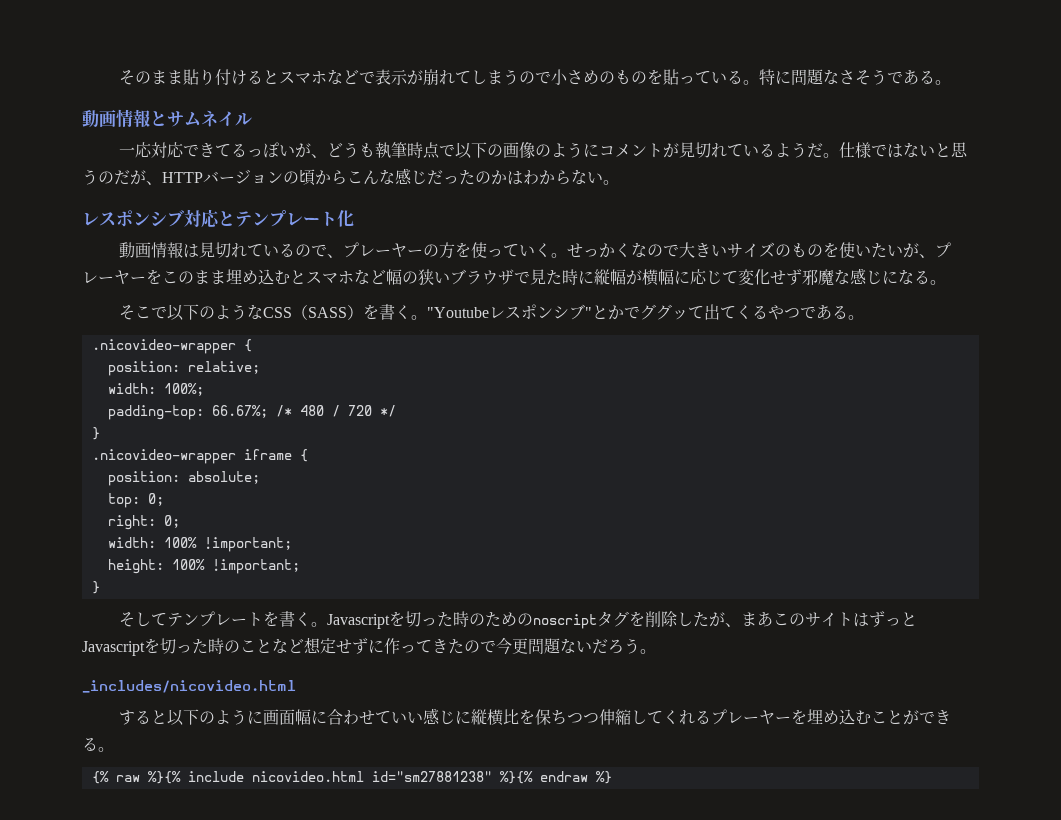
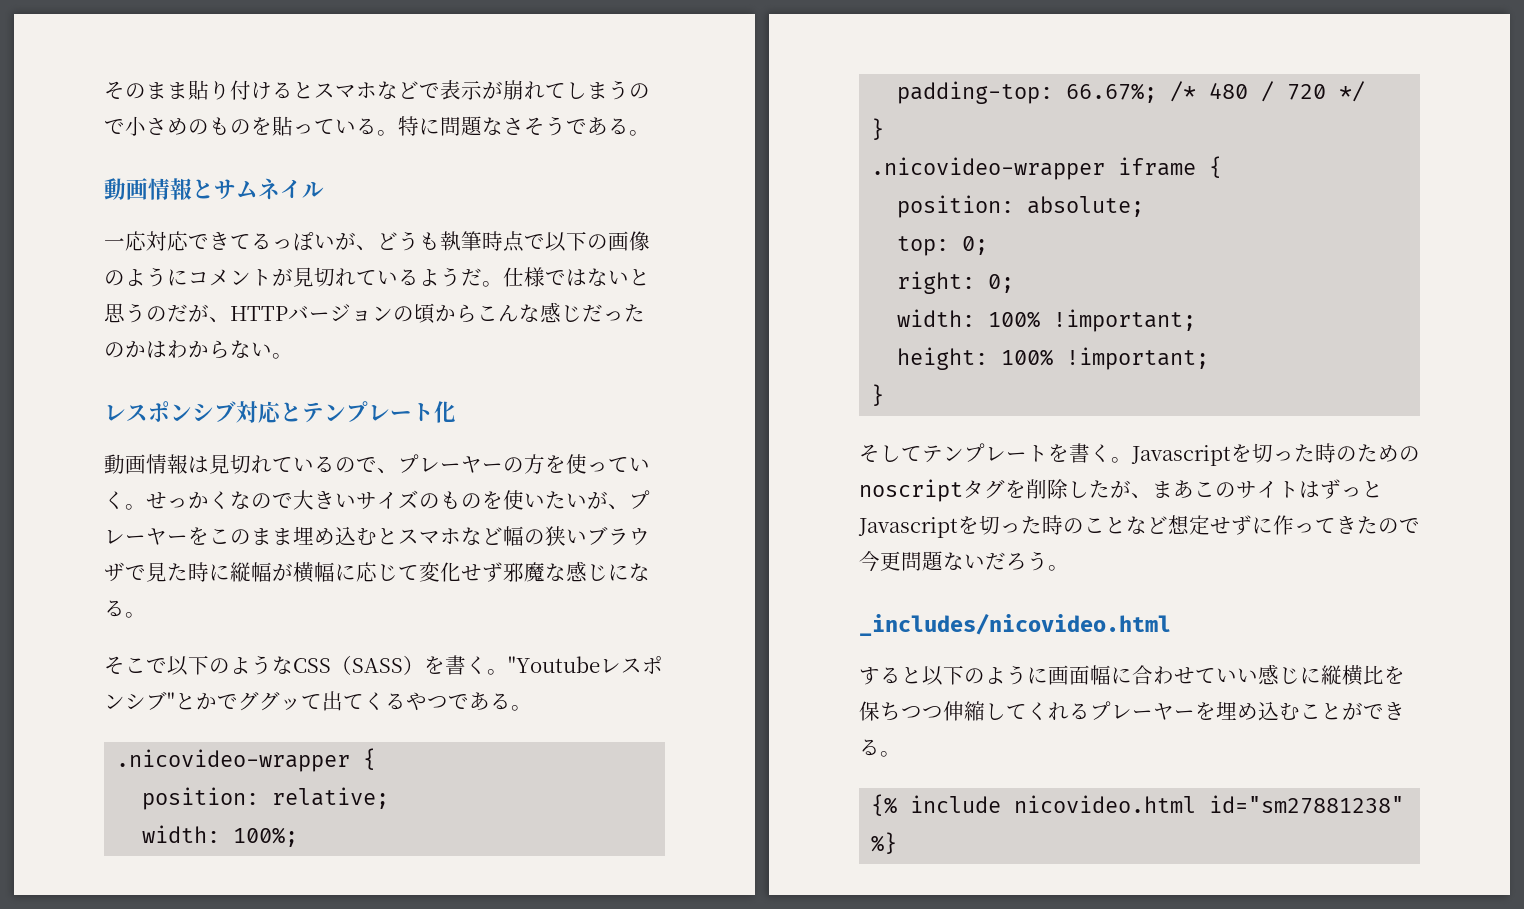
[115,771,181,784] raw %}{% -> (898, 805) none
[499,771,588,784] %}{% endraw -> (1405, 804) none

